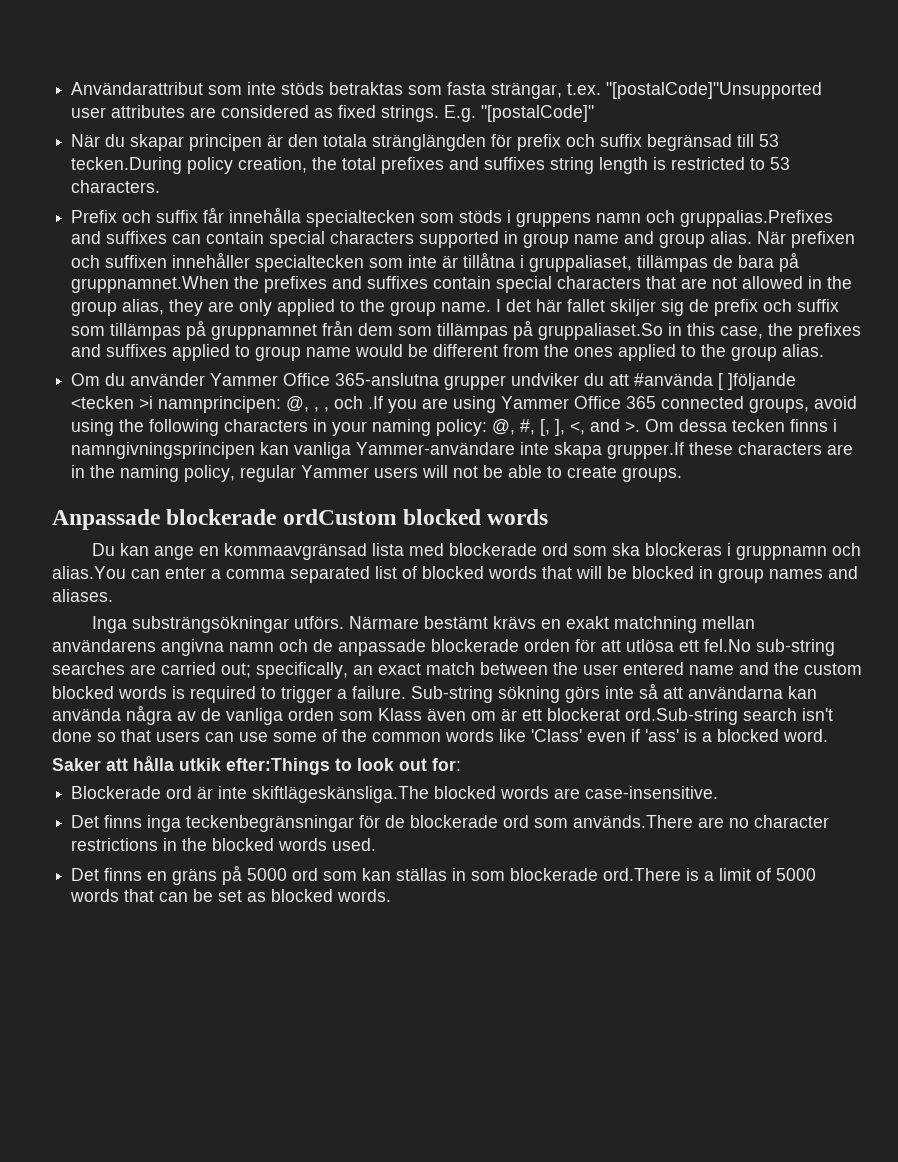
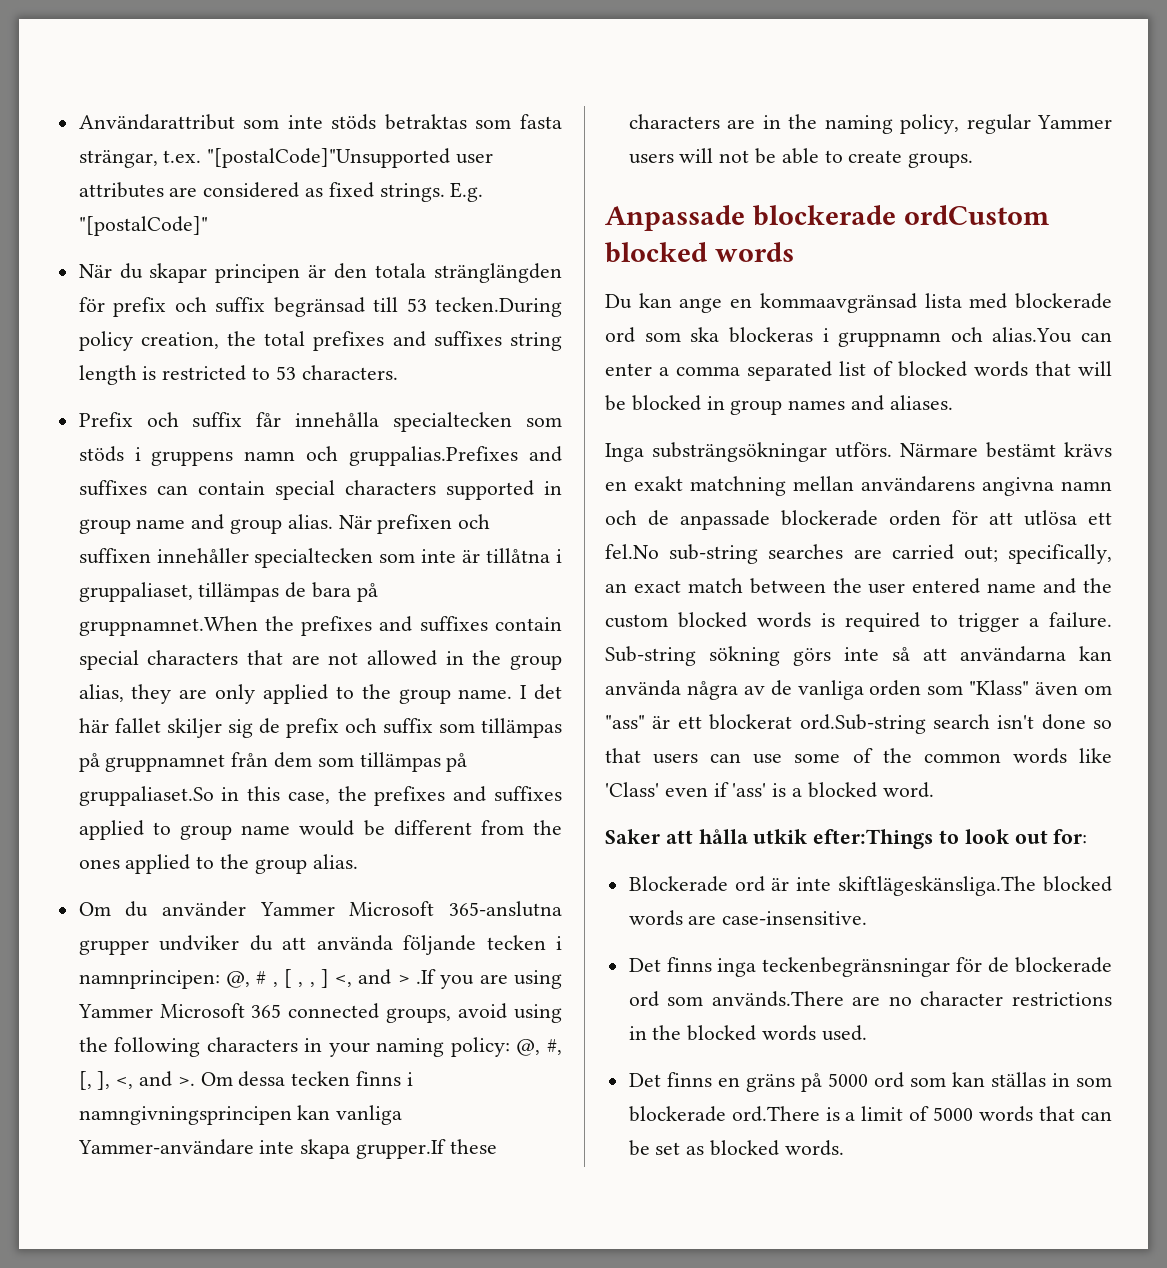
[283,373,331,386] Office -> [349,901,435,916] Microsoft
[634,373,797,390] [71,396,364,413] #använda [ ]följande <tecken >i namnprincipen: @, , , och -> [316,935,562,955] [78,969,410,989] använda följande tecken i namnprincipen: @, # , [ , , ] <, and >
[574,396,622,409] Office -> [159,1003,245,1018] Microsoft
[378,708,422,721] Klass -> [969,680,1030,695] "Klass"
(496, 716) none -> [605,715,645,729] "ass"

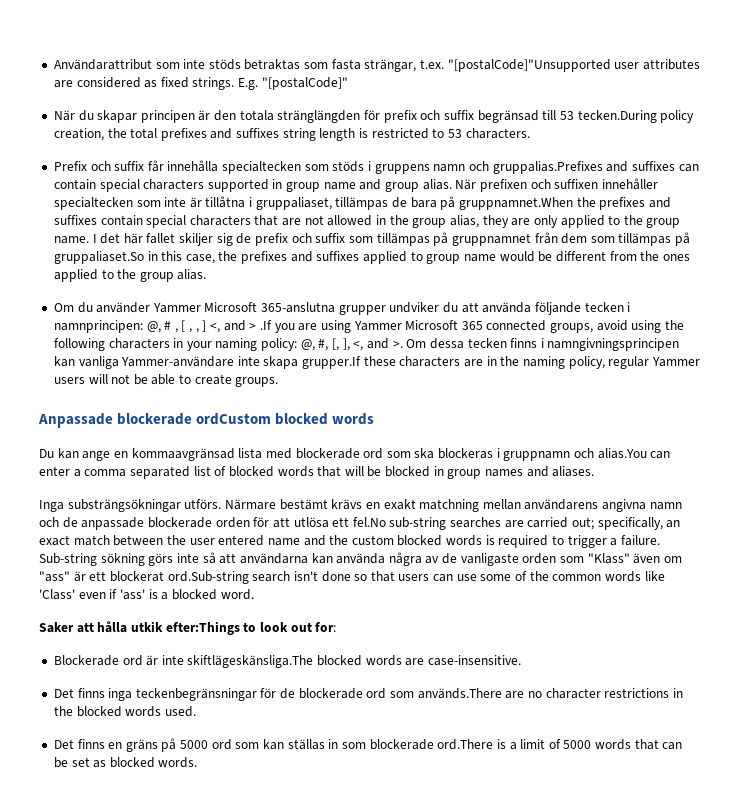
[797,680,864,700] vanliga -> [460,553,519,566] vanligaste

